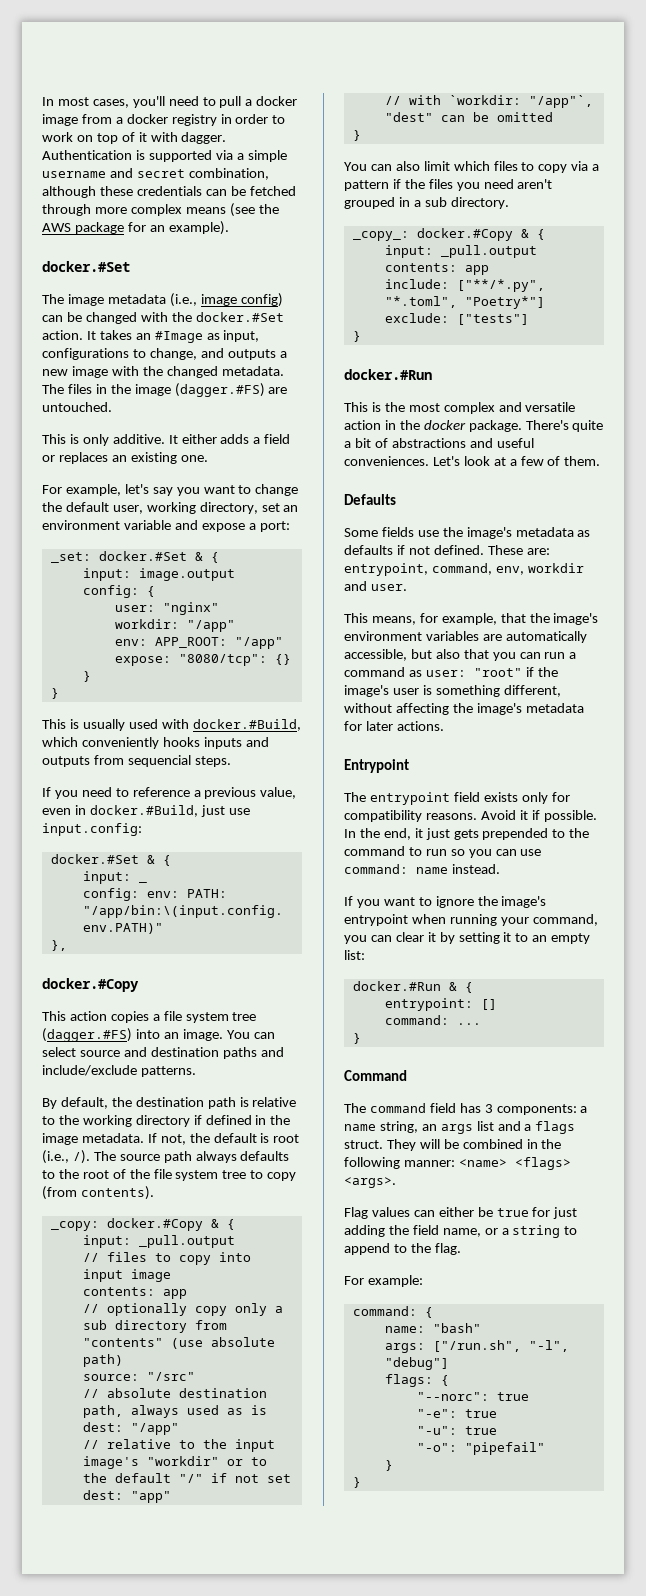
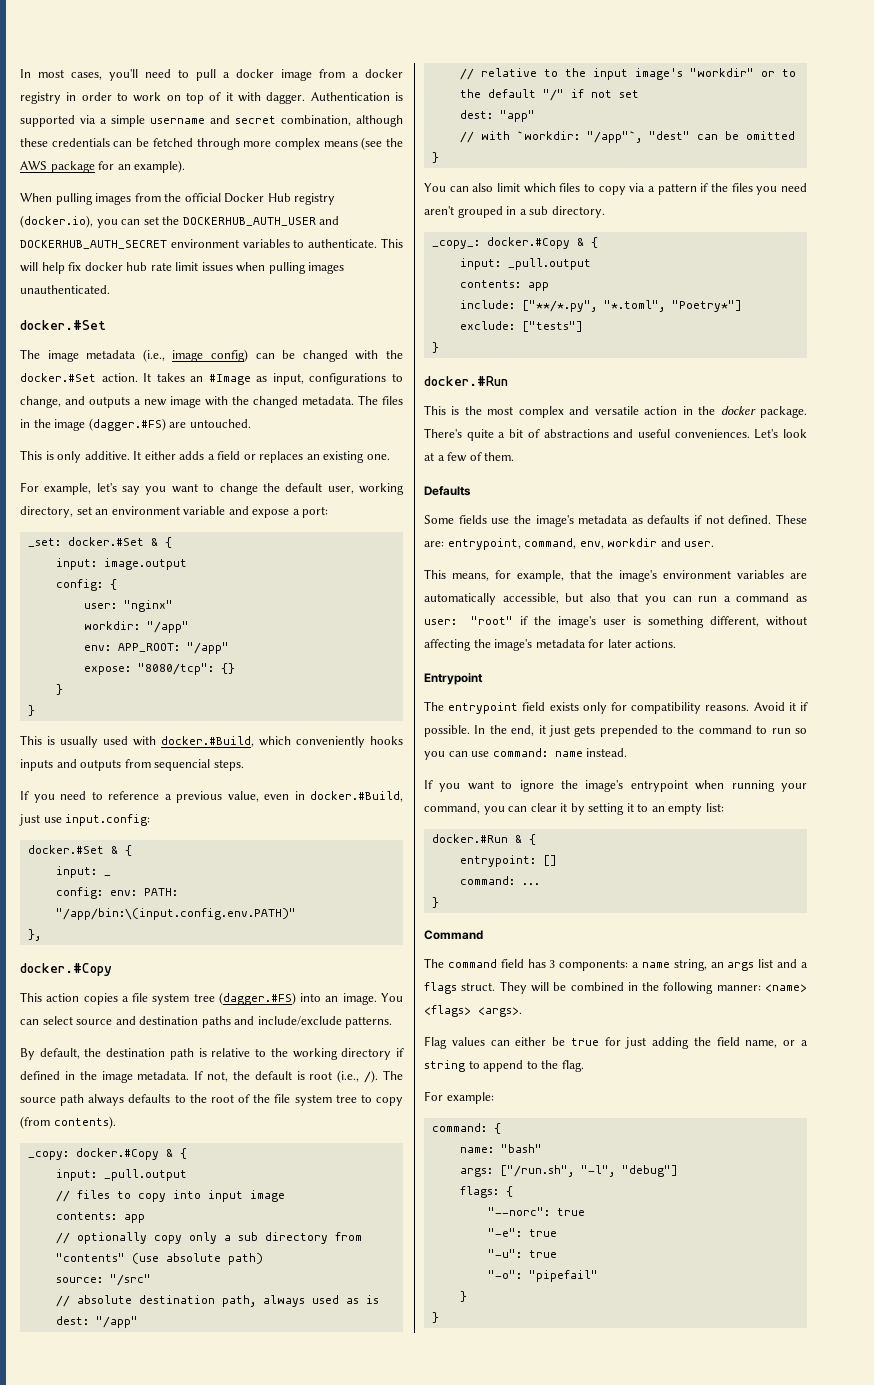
(229, 228) none -> [20,193,336,205] [20,215,340,228] [20,238,404,249] [20,262,345,274] [20,285,110,294] // When pulling images from the official Docker Hub registry (docker.io), you can set the DOCKERHUB_AUTH_USER and DOCKERHUB_AUTH_SECRET environment variables to authenticate. This will help fix docker hub rate limit issues when pulling images unauthenticated.

